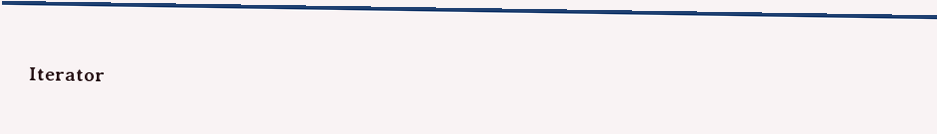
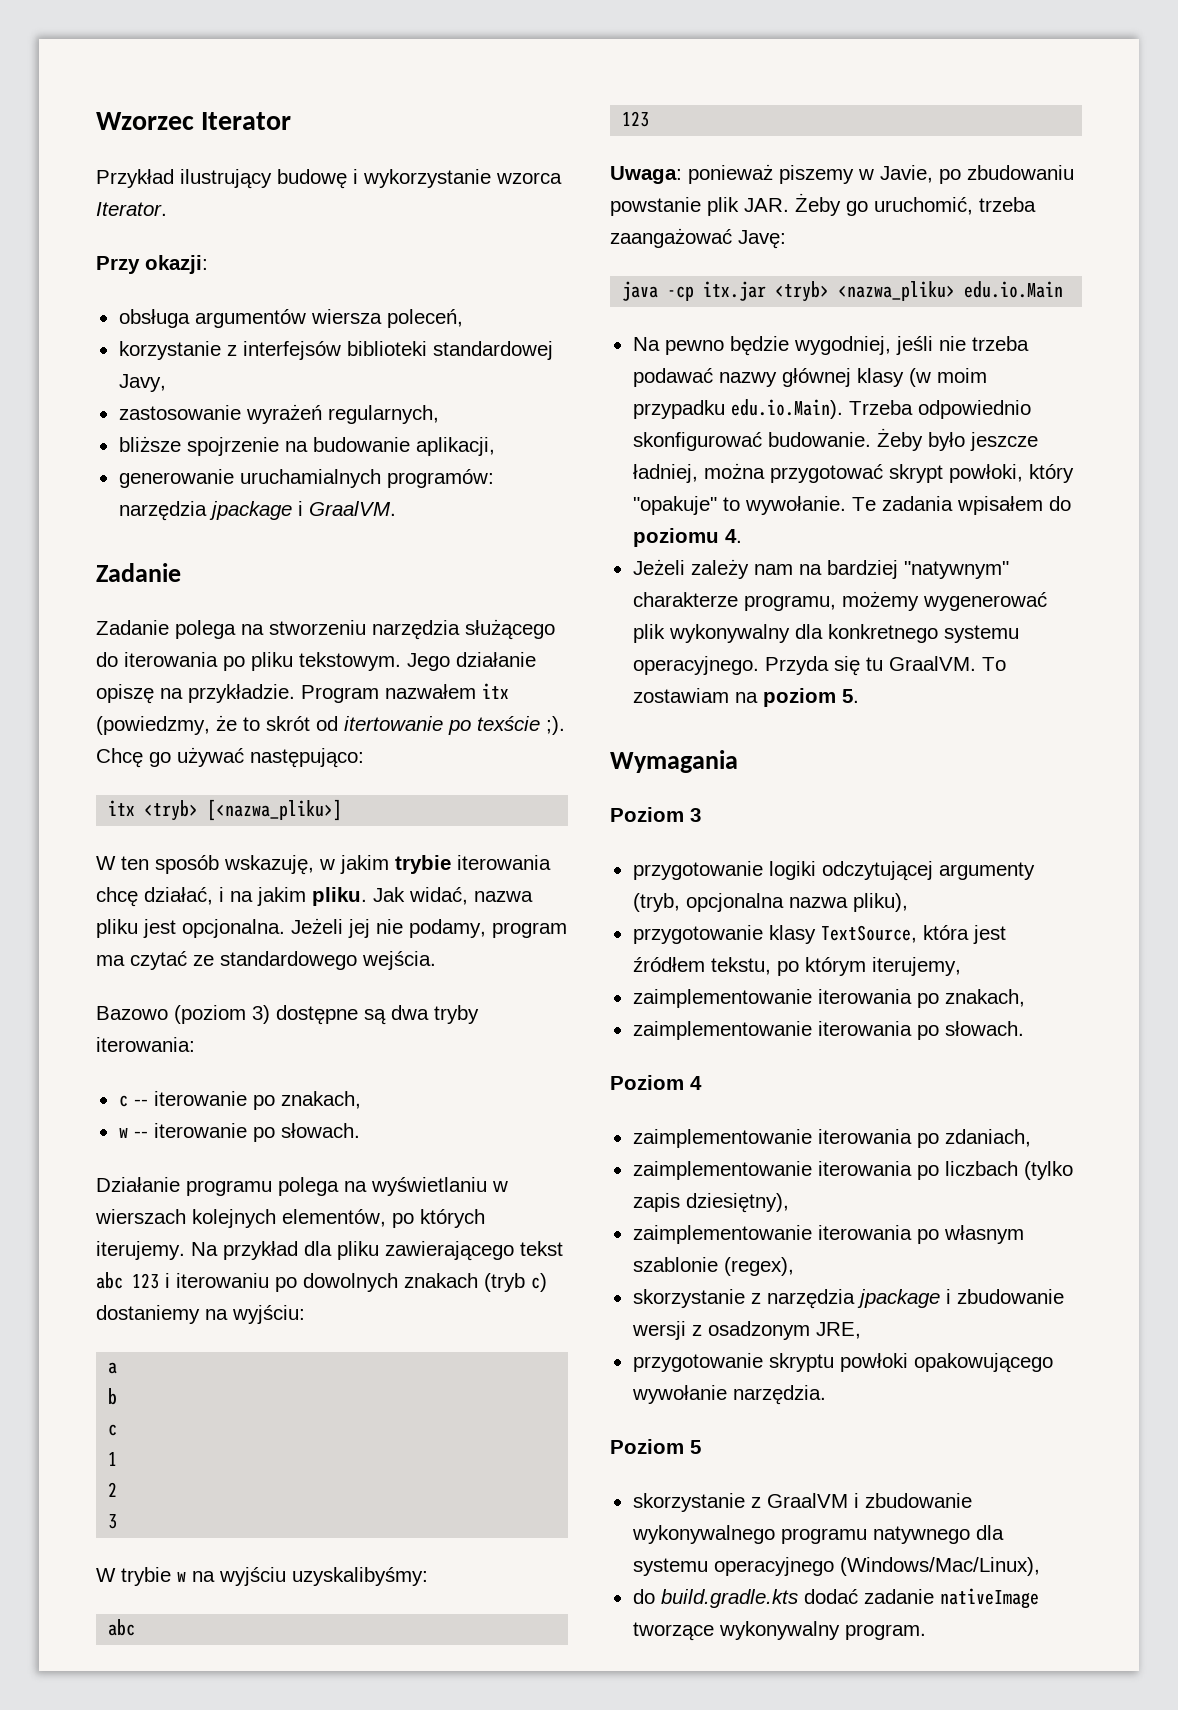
(28, 74) none -> [96,112,194,130] Wzorzec
(105, 74) none -> [96,169,562,189] [96,202,167,216] [96,255,208,274] [118,309,463,328] [118,341,553,360] [118,374,166,392] [118,404,439,424] [118,436,495,456] [118,469,494,488] [118,501,396,521] [96,563,181,582] [96,619,555,640] [96,652,536,671] [96,683,509,704] [96,715,565,735] [96,747,364,768] [108,799,343,821] [96,855,551,875] [96,887,533,907] [96,918,567,938] [96,951,436,970] [96,1005,479,1025] [96,1037,195,1052] [118,1091,361,1110] [118,1123,360,1142] [96,1177,508,1196] [95,1209,485,1228] [96,1241,563,1261] [96,1272,547,1292] [96,1305,305,1324] [108,1362,118,1374] [108,1388,118,1405] [108,1424,118,1436] [108,1452,118,1466] [108,1482,118,1497] [108,1514,118,1529] [96,1567,428,1586] [108,1619,136,1636] [622,111,650,127] [610,164,1074,184] [610,193,1036,216] [610,228,786,249] [622,281,1064,302] [632,336,1029,356] [632,368,987,387] [632,399,1031,419] [632,428,1038,451] [632,463,1074,483] [632,496,1071,515] [632,528,742,547] [632,559,1009,579] [632,591,1047,611] [632,624,1019,643] [632,656,1006,676] [632,688,859,707] [610,750,738,773] [610,807,701,822] [632,861,1035,881] [632,893,908,912] [632,925,1006,944] [632,957,961,976] [632,989,1025,1008] [632,1021,1024,1040] [610,1075,702,1090] [632,1129,1031,1148] [632,1161,1073,1180] [632,1193,789,1213] [632,1225,1024,1244] [632,1257,794,1276] [632,1289,1064,1309] [631,1321,861,1340] [632,1353,1053,1373] [631,1385,826,1405] [610,1439,701,1454] [632,1493,972,1512] [631,1525,1004,1544] [632,1557,1040,1576] [632,1588,1039,1609] [632,1621,926,1641] // Przykład ilustrujący budowę i wykorzystanie wzorca Iterator. // Przy okazji: // obsługa argumentów wiersza poleceń, // korzystanie z interfejsów biblioteki standardowej Javy, // zastosowanie wyrażeń regularnych, // bliższe spojrzenie na budowanie aplikacji, // generowanie uruchamialnych programów: narzędzia jpackage i GraalVM. // Zadanie // Zadanie polega na stworzeniu narzędzia służącego do iterowania po pliku tekstowym. Jego działanie opiszę na przykładzie. Program nazwałem itx (powiedzmy, że to skrót od itertowanie po texście ;). Chcę go używać następująco: // itx <tryb> [<nazwa_pliku>] // W ten sposób wskazuję, w jakim trybie iterowania chcę działać, i na jakim pliku. Jak widać, nazwa pliku jest opcjonalna. Jeżeli jej nie podamy, program ma czytać ze standardowego wejścia. // Bazowo (poziom 3) dostępne są dwa tryby iterowania: // c -- iterowanie po znakach, // w -- iterowanie po słowach. // Działanie programu polega na wyświetlaniu w wierszach kolejnych elementów, po których iterujemy. Na przykład dla pliku zawierającego tekst abc 123 i iterowaniu po dowolnych znakach (tryb c) dostaniemy na wyjściu: // a // b // c // 1 // 2 // 3 // W trybie w na wyjściu uzyskalibyśmy: // abc // 123 // Uwaga: ponieważ piszemy w Javie, po zbudowaniu powstanie plik JAR. Żeby go uruchomić, trzeba zaangażować Javę: // java -cp itx.jar <tryb> <nazwa_pliku> edu.io.Main // Na pewno będzie wygodniej, jeśli nie trzeba podawać nazwy głównej klasy (w moim przypadku edu.io.Main). Trzeba odpowiednio skonfigurować budowanie. Żeby było jeszcze ładniej, można przygotować skrypt powłoki, który "opakuje" to wywołanie. Te zadania wpisałem do poziomu 4. // Jeżeli zależy nam na bardziej "natywnym" charakterze programu, możemy wygenerować plik wykonywalny dla konkretnego systemu operacyjnego. Przyda się tu GraalVM. To zostawiam na poziom 5. // Wymagania // Poziom 3 // przygotowanie logiki odczytującej argumenty (tryb, opcjonalna nazwa pliku), // przygotowanie klasy TextSource, która jest źródłem tekstu, po którym iterujemy, // zaimplementowanie iterowania po znakach, // zaimplementowanie iterowania po słowach. // Poziom 4 // zaimplementowanie iterowania po zdaniach, // zaimplementowanie iterowania po liczbach (tylko zapis dziesiętny), // zaimplementowanie iterowania po własnym szablonie (regex), // skorzystanie z narzędzia jpackage i zbudowanie wersji z osadzonym JRE, // przygotowanie skryptu powłoki opakowującego wywołanie narzędzia. // Poziom 5 // skorzystanie z GraalVM i zbudowanie wykonywalnego programu natywnego dla systemu operacyjnego (Windows/Mac/Linux), // do build.gradle.kts dodać zadanie nativeImage tworzące wykonywalny program.

